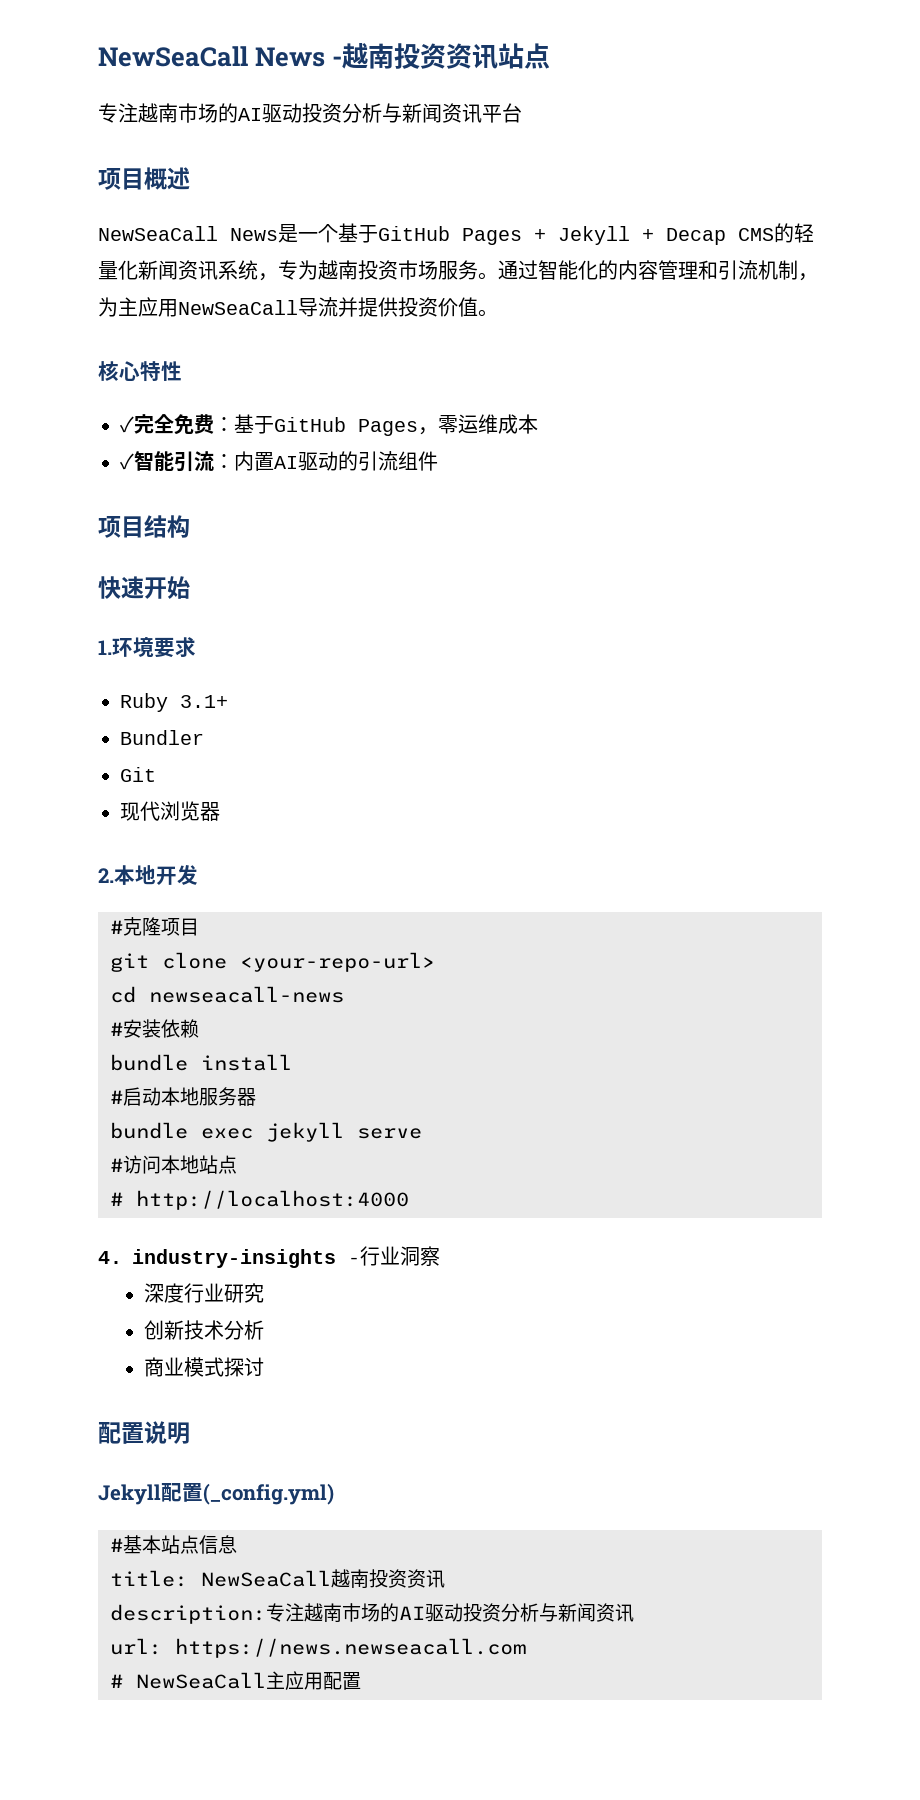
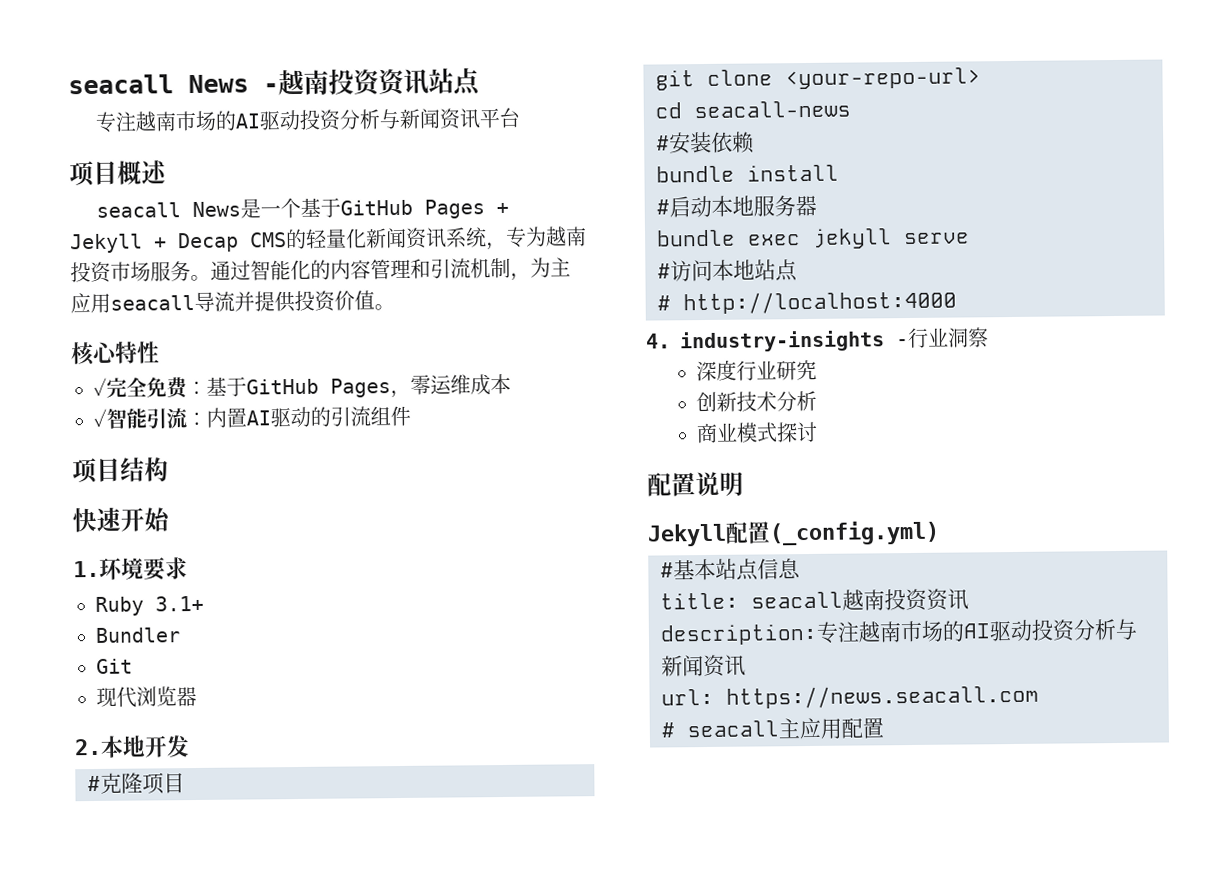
[98,46,248,67] NewSeaCall -> [68,74,174,95] seacall
[98,226,218,241] NewSeaCall -> [96,202,182,218] seacall
[178,300,298,315] NewSeaCall -> [110,294,195,311] seacall
[149,986,344,1003] newseacall-news -> [694,100,851,119] seacall-news
[201,1570,331,1587] NewSeaCall -> [751,591,843,609] seacall
[175,1638,526,1658] [110,1672,266,1689] https://news.newseacall.com // # NewSeaCall -> [726,684,1039,709] [661,720,779,738] https://news.seacall.com // # seacall

